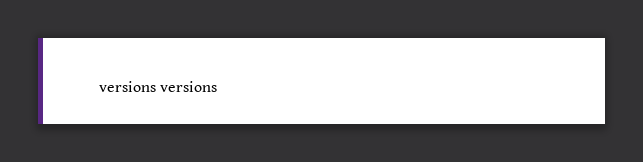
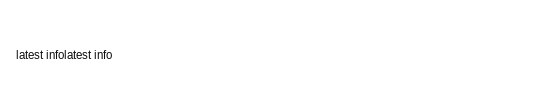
[99,81,218,92] versions versions -> [16,50,113,59] latest infolatest info

